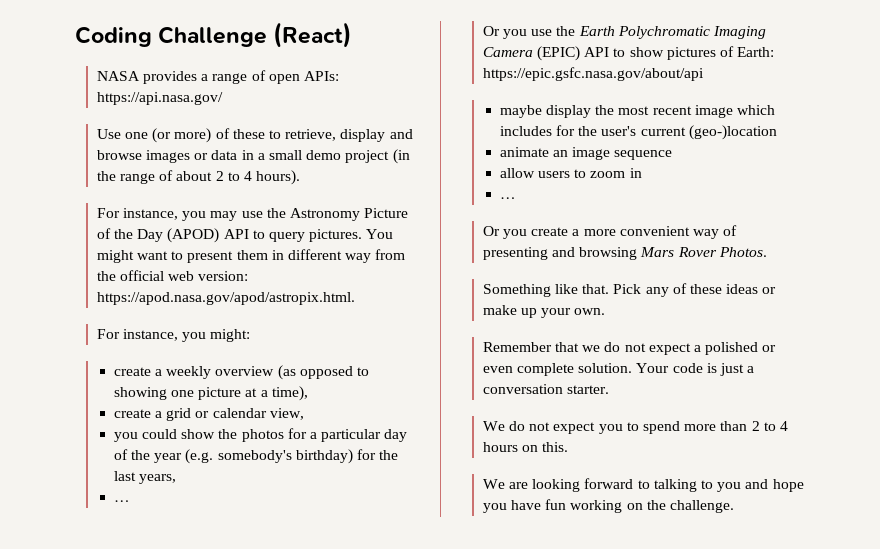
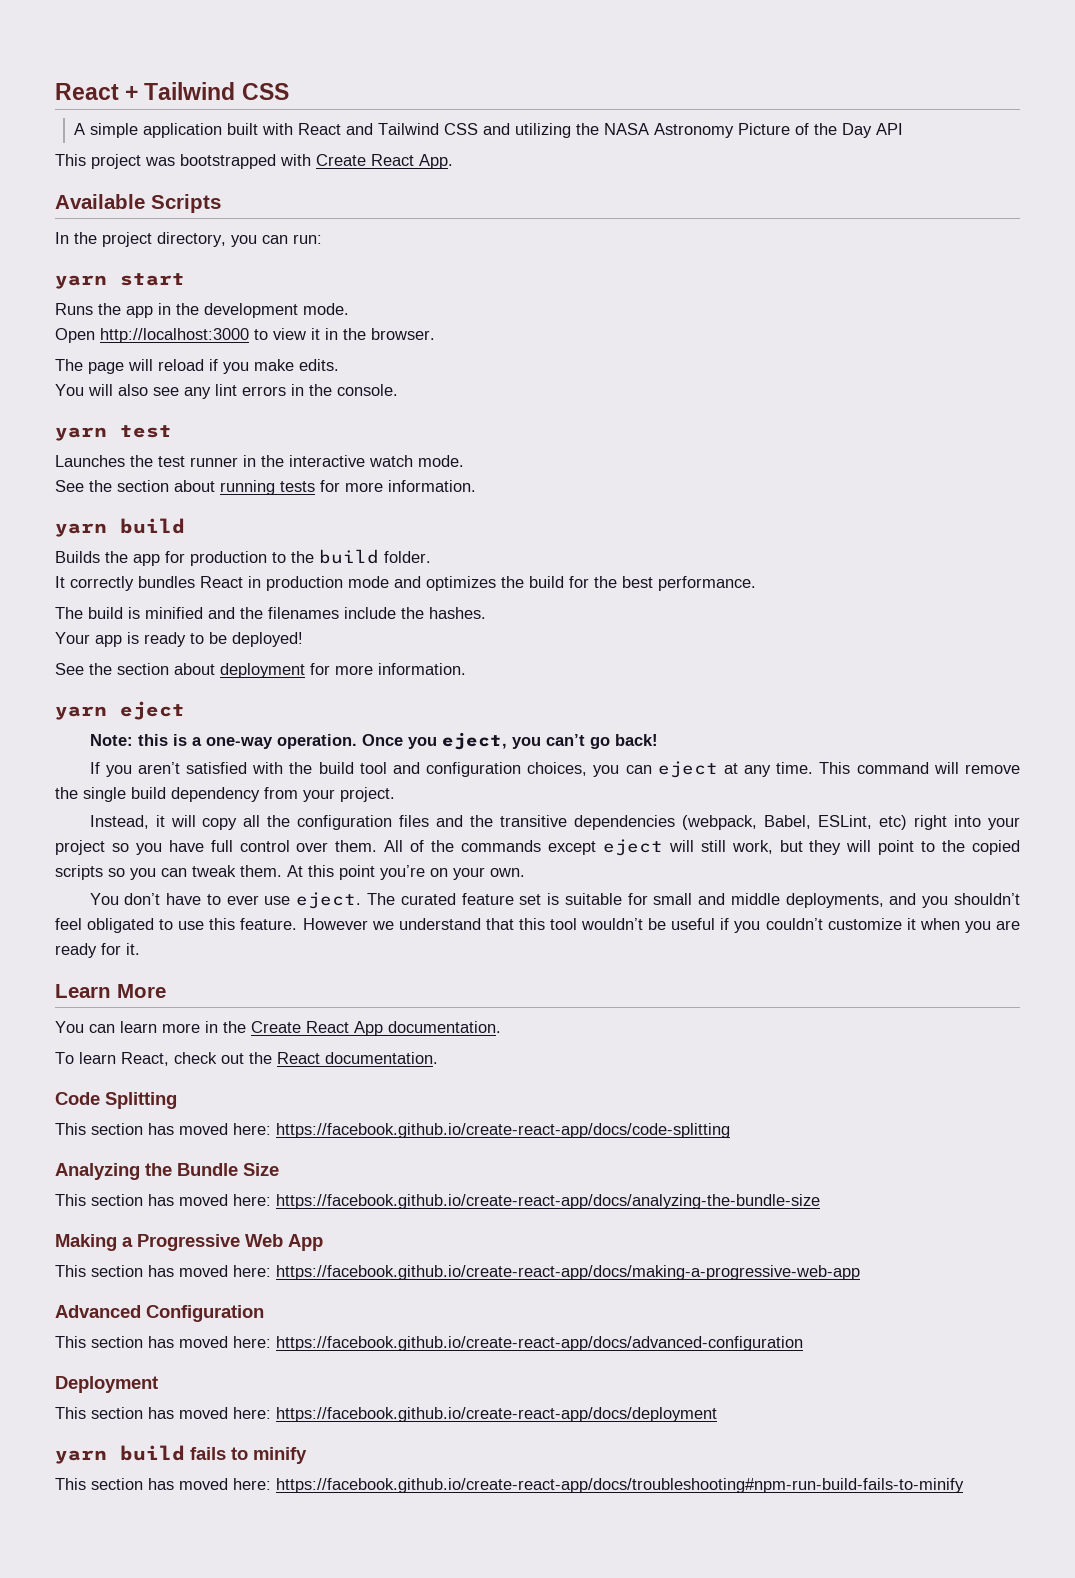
[75,22,353,48] [96,70,339,84] [96,92,223,105] [96,128,413,143] [96,149,410,164] [96,170,301,185] [96,208,286,221] Coding Challenge (React) // NASA provides a range of open APIs: https://api.nasa.gov/ // Use one (or more) of these to retrieve, display and browse images or data in a small demo project (in the range of about 2 to 4 hours). // For instance, you may use the -> [55,82,289,100] [74,123,650,138] React + Tailwind CSS // A simple application built with React and Tailwind CSS and utilizing the NASA
[167,228,394,243] [96,249,406,263] [96,270,249,281] [96,292,355,305] [96,329,251,342] [113,365,370,380] [113,386,308,401] [113,408,304,421] [113,428,408,442] [113,449,399,464] [113,471,177,484] [113,500,130,502] [482,26,766,39] [482,46,775,61] [482,67,704,81] [499,105,776,118] [499,125,777,140] [499,147,673,160] [499,168,642,178] [499,197,516,199] [482,225,738,239] [482,247,767,260] [482,283,777,297] [482,305,606,318] [482,342,777,355] [482,363,755,376] [482,384,610,394] [482,421,788,434] [482,442,569,452] [482,478,804,492] [482,499,734,513] (APOD) API to query pictures. You might want to present them in different way from the official web version: https://apod.nasa.gov/apod/astropix.html. // For instance, you might: // create a weekly overview (as opposed to showing one picture at a time), // create a grid or calendar view, // you could show the photos for a particular day of the year (e.g. somebody's birthday) for the last years, // … // Or you use the Earth Polychromatic Imaging Camera (EPIC) API to show pictures of Earth: https://epic.gsfc.nasa.gov/about/api // maybe display the most recent image which includes for the user's current (geo-)location // animate an image sequence // allow users to zoom in // … // Or you create a more convenient way of presenting and browsing Mars Rover Photos. // Something like that. Pick any of these ideas or make up your own. // Remember that we do not expect a polished or even complete solution. Your code is just a conversation starter. // We do not expect you to spend more than 2 to 4 hours on this. // We are looking forward to talking to you and hope you have fun working on the challenge. -> [876,123,904,135] [55,154,453,169] [55,194,221,213] [55,232,322,247] [55,273,185,289] [55,303,349,318] [55,328,435,343] [55,359,339,374] [55,384,398,399] [55,425,172,441] [55,455,464,467] [55,480,476,495] [55,518,185,537] [55,549,431,566] [55,576,756,591] [55,607,486,619] [55,632,303,647] [55,663,466,678] [55,701,185,720] [89,732,658,750] [89,761,1021,778] [55,787,395,802] [89,815,1020,830] [55,839,1021,856] [55,865,525,880] [89,892,1021,909] [55,918,1021,933] [55,943,140,958] [55,984,166,998] [55,1021,501,1036] [55,1052,438,1066] [55,1092,177,1109] [55,1123,730,1138] [55,1163,279,1180] [55,1194,820,1209] [55,1234,323,1251] [55,1265,860,1280] [55,1305,264,1322] [55,1336,803,1351] [55,1376,158,1393] [55,1407,717,1422] [55,1445,307,1464] [55,1478,964,1493] API // This project was bootstrapped with Create React App. // Available Scripts // In the project directory, you can run: // yarn start // Runs the app in the development mode. // Open http://localhost:3000 to view it in the browser. // The page will reload if you make edits. // You will also see any lint errors in the console. // yarn test // Launches the test runner in the interactive watch mode. // See the section about running tests for more information. // yarn build // Builds the app for production to the build folder. // It correctly bundles React in production mode and optimizes the build for the best performance. // The build is minified and the filenames include the hashes. // Your app is ready to be deployed! // See the section about deployment for more information. // yarn eject // Note: this is a one-way operation. Once you eject, you can’t go back! // If you aren’t satisfied with the build tool and configuration choices, you can eject at any time. This command will remove the single build dependency from your project. // Instead, it will copy all the configuration files and the transitive dependencies (webpack, Babel, ESLint, etc) right into your project so you have full control over them. All of the commands except eject will still work, but they will point to the copied scripts so you can tweak them. At this point you’re on your own. // You don’t have to ever use eject. The curated feature set is suitable for small and middle deployments, and you shouldn’t feel obligated to use this feature. However we understand that this tool wouldn’t be useful if you couldn’t customize it when you are ready for it. // Learn More // You can learn more in the Create React App documentation. // To learn React, check out the React documentation. // Code Splitting // This section has moved here: https://facebook.github.io/create-react-app/docs/code-splitting // Analyzing the Bundle Size // This section has moved here: https://facebook.github.io/create-react-app/docs/analyzing-the-bundle-size // Making a Progressive Web App // This section has moved here: https://facebook.github.io/create-react-app/docs/making-a-progressive-web-app // Advanced Configuration // This section has moved here: https://facebook.github.io/create-react-app/docs/advanced-configuration // Deployment // This section has moved here: https://facebook.github.io/create-react-app/docs/deployment // yarn build fails to minify // This section has moved here: https://facebook.github.io/create-react-app/docs/troubleshooting#npm-run-build-fails-to-minify

